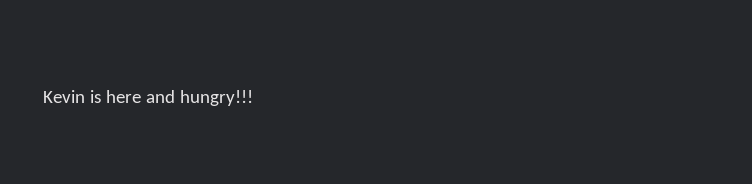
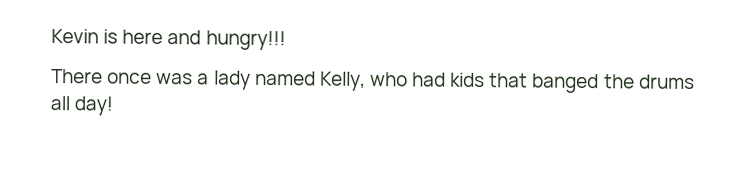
(253, 98) none -> [51,68,695,94] [50,95,114,116] // There once was a lady named Kelly, who had kids that banged the drums all day!

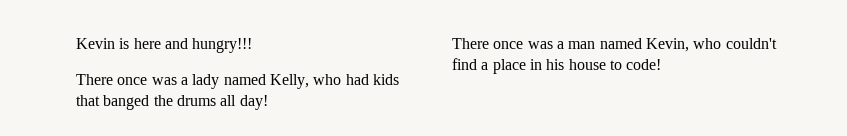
(114, 106) none -> [452,38,777,52] [452,58,662,74] // There once was a man named Kevin, who couldn't find a place in his house to code!

